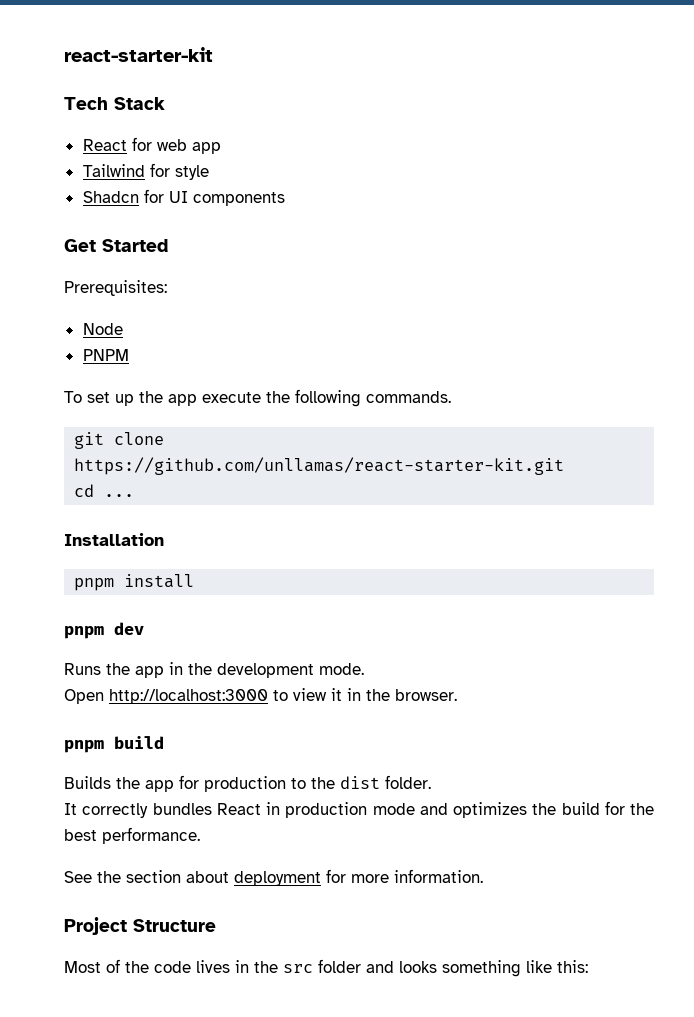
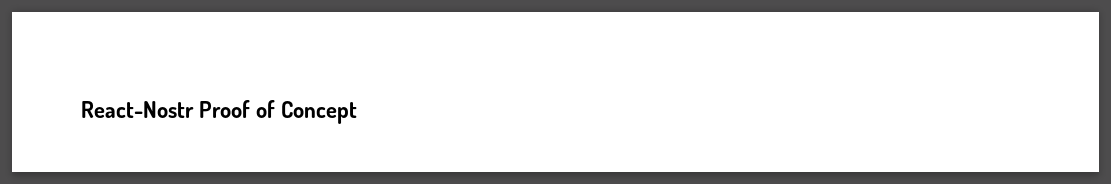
[64,47,213,62] [64,97,165,110] [82,137,221,154] [82,163,209,180] [82,189,285,206] [64,239,168,252] [64,280,167,296] [82,323,123,335] [82,349,129,361] [64,389,451,407] [74,432,165,449] [74,457,565,475] [74,484,135,497] [64,533,164,546] [74,574,195,591] [64,622,144,639] [64,662,364,678] [64,688,457,704] [64,736,164,753] [64,775,431,792] [64,801,654,818] [64,827,200,844] [64,869,483,886] [64,917,216,935] [64,959,588,977] react-starter-kit // Tech Stack // React for web app // Tailwind for style // Shadcn for UI components // Get Started // Prerequisites: // Node // PNPM // To set up the app execute the following commands. // git clone https://github.com/unllamas/react-starter-kit.git // cd ... // Installation // pnpm install // pnpm dev // Runs the app in the development mode. // Open http://localhost:3000 to view it in the browser. // pnpm build // Builds the app for production to the dist folder. // It correctly bundles React in production mode and optimizes the build for the best performance. // See the section about deployment for more information. // Project Structure // Most of the code lives in the src folder and looks something like this: -> [81,100,358,124] React-Nostr Proof of Concept

